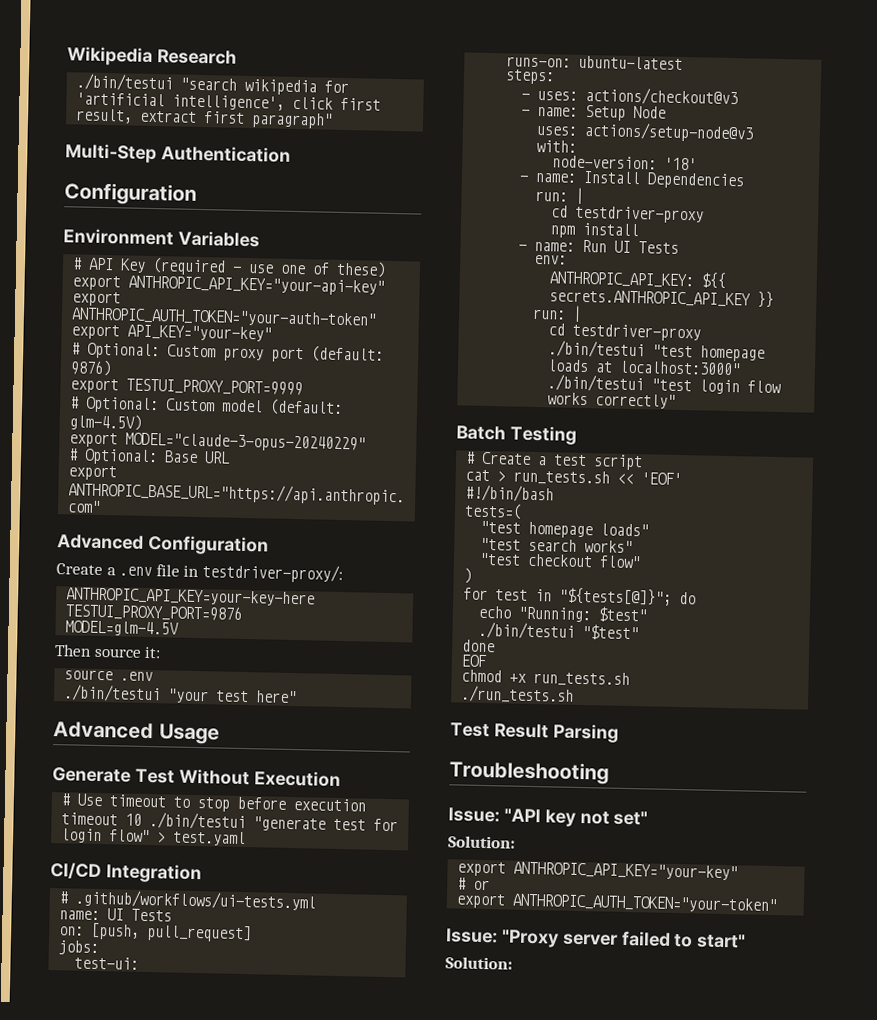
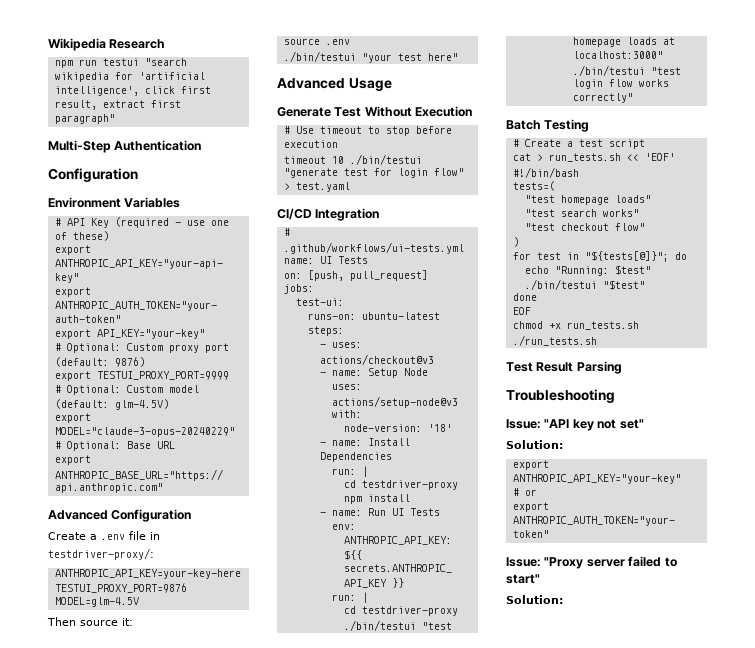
[76,73,174,92] ./bin/testui -> [54,58,139,68] npm run testui

